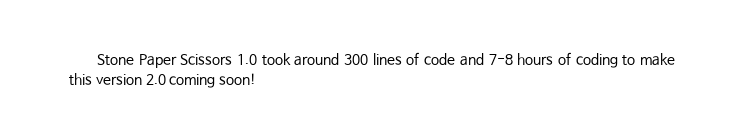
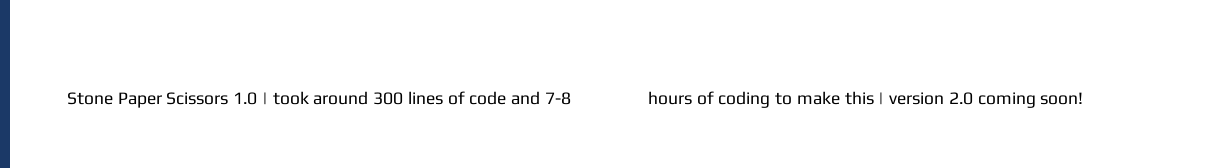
(257, 59) none -> [261,92,268,105] |
(92, 79) none -> [878,92,885,105] |

